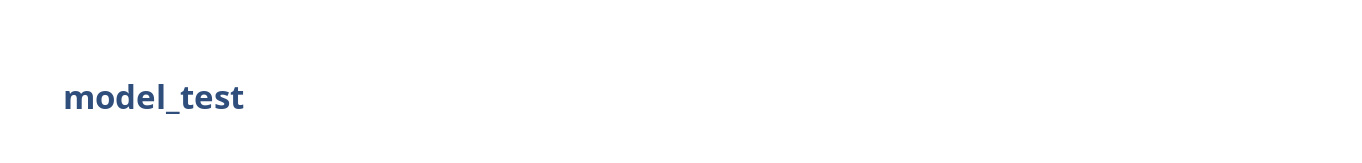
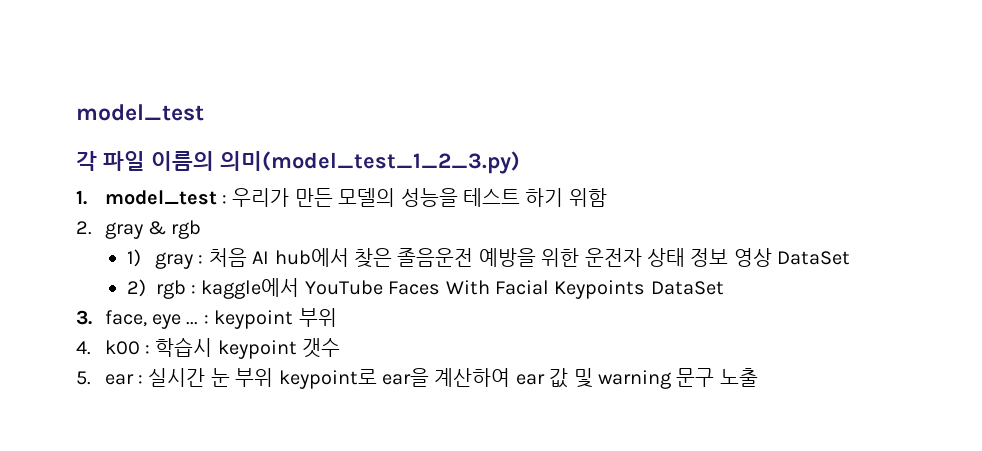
[63,84,244,114] model_test -> [76,104,204,121] [76,151,520,174] [76,188,607,207] [76,220,202,239] [126,248,851,269] [126,278,724,299] [76,308,337,329] [76,337,341,359] [76,368,758,389] model_test // 각 파일 이름의 의미(model_test_1_2_3.py) // 1. model_test : 우리가 만든 모델의 성능을 테스트 하기 위함 // 2. gray & rgb // 1) gray : 처음 AI hub에서 찾은 졸음운전 예방을 위한 운전자 상태 정보 영상 DataSet // 2) rgb : kaggle에서 YouTube Faces With Facial Keypoints DataSet // 3. face, eye ... : keypoint 부위 // 4. k00 : 학습시 keypoint 갯수 // 5. ear : 실시간 눈 부위 keypoint로 ear을 계산하여 ear 값 및 warning 문구 노출

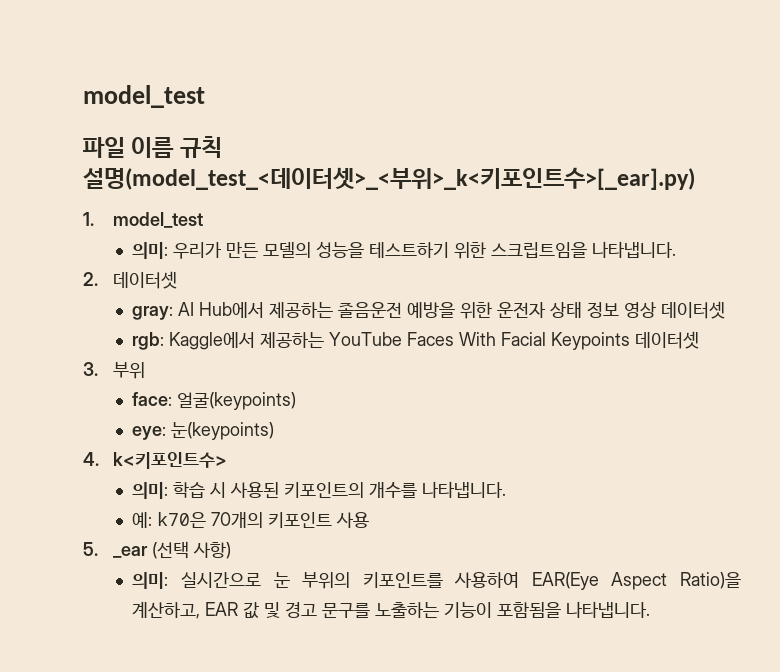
[76,104,204,121] [76,151,520,174] model_test // 각 파일 이름의 의미(model_test_1_2_3.py) -> [83,85,205,108] [83,136,222,158] [83,167,695,190] model_test // 파일 이름 규칙 설명(model_test_<데이터셋>_<부위>_k<키포인트수>[_ear].py)
[221,195,227,204] : -> [132,242,169,259] // 의미:
[462,188,607,207] [76,220,202,239] [126,248,393,269] 테스트 하기 위함 // 2. gray & rgb // 1) gray : 처음 AI hub에서 찾은 -> [369,241,677,259] [83,271,177,289] [132,302,334,320] 테스트하기 위한 스크립트임을 나타냅니다. // 2. 데이터셋 // gray: AI Hub에서 제공하는
[777,251,851,265] [126,278,300,299] DataSet // 2) rgb : kaggle에서 -> [661,301,726,319] [132,332,325,350] 데이터셋 // rgb: Kaggle에서 제공하는
[650,281,724,295] DataSet -> [635,331,700,349] 데이터셋
[104,308,337,329] [76,337,341,359] [76,368,758,389] face, eye ... : keypoint 부위 // 4. k00 : 학습시 keypoint 갯수 // 5. ear : 실시간 눈 부위 keypoint로 ear을 계산하여 ear 값 및 warning 문구 노출 -> [112,362,145,379] [132,392,297,410] [132,422,275,440] [83,452,227,469] [132,481,507,499] [132,512,370,528] [83,541,231,559] [132,572,741,590] [132,601,651,619] 부위 // face: 얼굴(keypoints) // eye: 눈(keypoints) // 4. k<키포인트수> // 의미: 학습 시 사용된 키포인트의 개수를 나타냅니다. // 예: k70은 70개의 키포인트 사용 // 5. _ear (선택 사항) // 의미: 실시간으로 눈 부위의 키포인트를 사용하여 EAR(Eye Aspect Ratio)을 계산하고, EAR 값 및 경고 문구를 노출하는 기능이 포함됨을 나타냅니다.

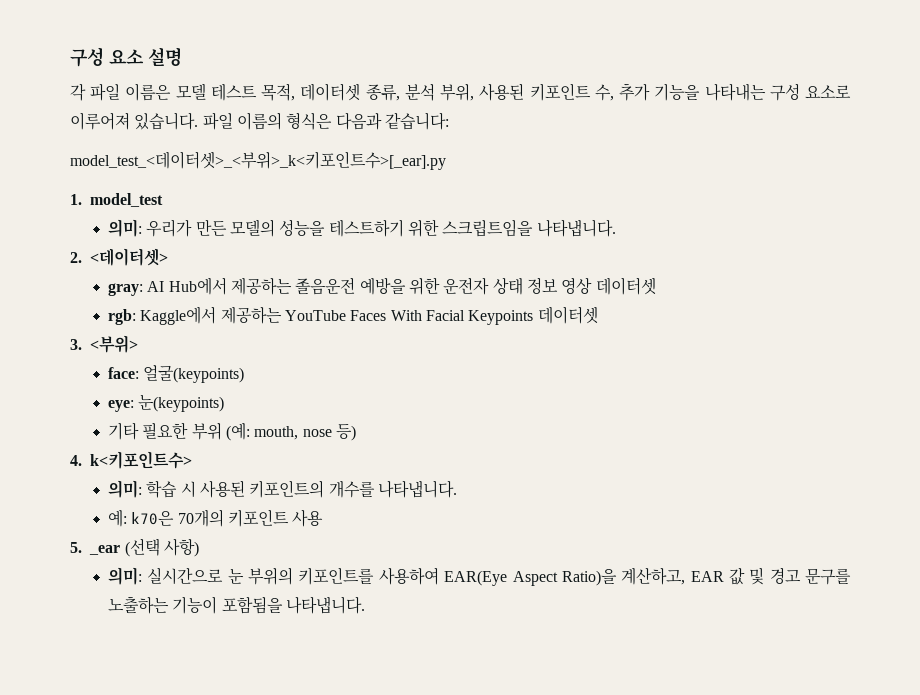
[83,85,205,108] [83,136,222,158] [83,167,695,190] model_test // 파일 이름 규칙 설명(model_test_<데이터셋>_<부위>_k<키포인트수>[_ear].py) -> [70,47,182,67] [70,83,852,101] [70,112,449,130] [70,151,446,170] 구성 요소 설명 // 각 파일 이름은 모델 테스트 목적, 데이터셋 종류, 분석 부위, 사용된 키포인트 수, 추가 기능을 나타내는 구성 요소로 이루어져 있습니다. 파일 이름의 형식은 다음과 같습니다: // model_test_<데이터셋>_<부위>_k<키포인트수>[_ear].py
[112,271,177,289] 데이터셋 -> [90,248,169,266] <데이터셋>
[112,362,145,379] 부위 -> [90,335,139,353] <부위>
(275, 431) none -> [108,422,356,441] // 기타 필요한 부위 (예: mouth, nose 등)

